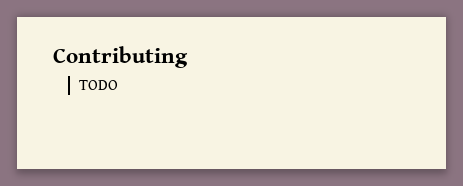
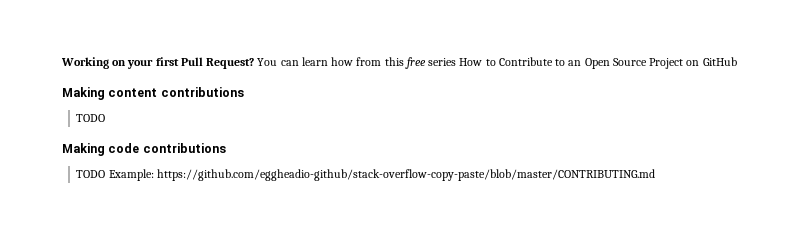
[53,46,188,68] [78,80,118,90] Contributing // TODO -> [61,57,737,69] [62,87,244,100] [76,114,106,122] [62,143,226,156] [76,169,655,181] Working on your first Pull Request? You can learn how from this free series How to Contribute to an Open Source Project on GitHub // Making content contributions // TODO // Making code contributions // TODO Example: https://github.com/eggheadio-github/stack-overflow-copy-paste/blob/master/CONTRIBUTING.md

